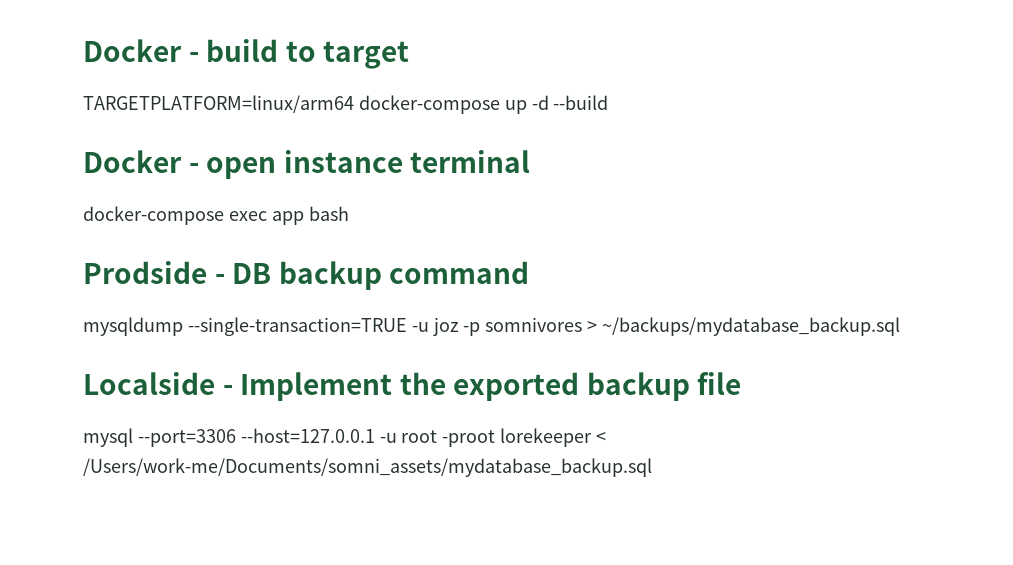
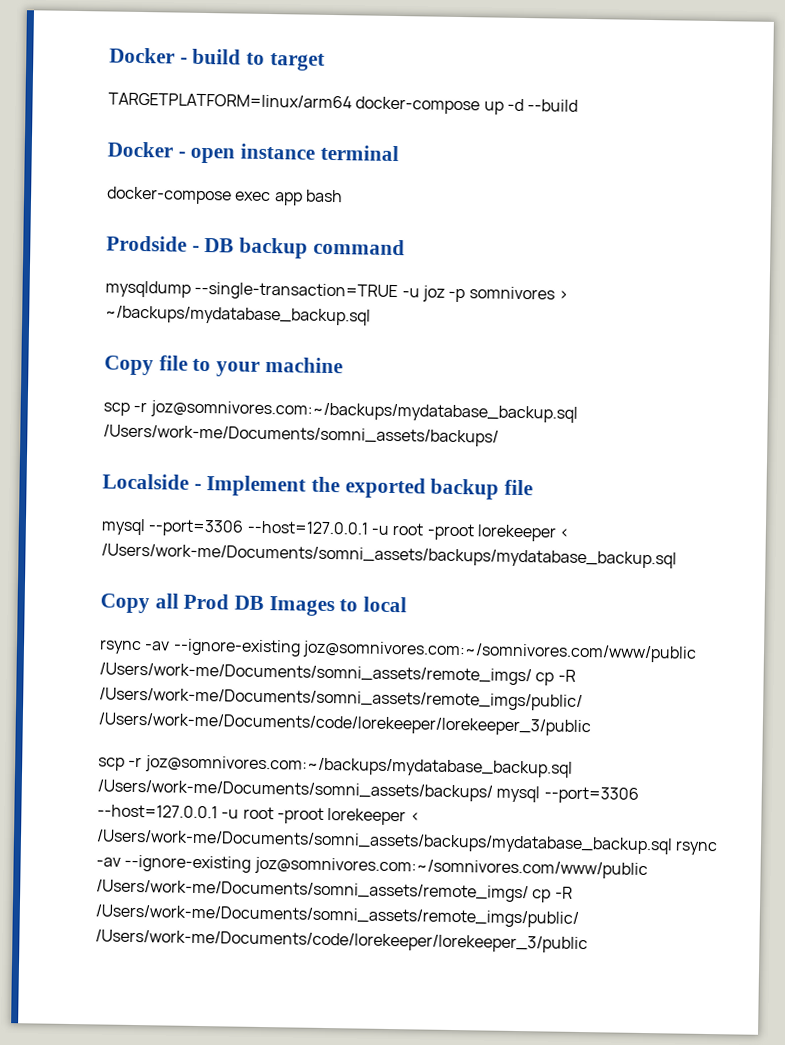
(901, 326) none -> [104,355,343,377] [103,400,578,423] [103,424,499,447] // Copy file to your machine // scp -r joz@somnivores.com:~/backups/mydatabase_backup.sql /Users/work-me/Documents/somni_assets/backups/
[83,458,652,477] /Users/work-me/Documents/somni_assets/mydatabase_backup.sql -> [101,543,677,569] [100,593,408,617] [99,638,697,663] [99,662,576,686] [99,687,583,712] [98,712,591,737] [98,755,573,778] [97,779,639,804] [97,804,421,826] [96,829,719,856] [96,854,648,880] [96,879,573,903] [95,904,579,928] [95,929,588,954] /Users/work-me/Documents/somni_assets/backups/mydatabase_backup.sql // Copy all Prod DB Images to local // rsync -av --ignore-existing joz@somnivores.com:~/somnivores.com/www/public /Users/work-me/Documents/somni_assets/remote_imgs/ cp -R /Users/work-me/Documents/somni_assets/remote_imgs/public/ /Users/work-me/Documents/code/lorekeeper/lorekeeper_3/public // scp -r joz@somnivores.com:~/backups/mydatabase_backup.sql /Users/work-me/Documents/somni_assets/backups/ mysql --port=3306 --host=127.0.0.1 -u root -proot lorekeeper < /Users/work-me/Documents/somni_assets/backups/mydatabase_backup.sql rsync -av --ignore-existing joz@somnivores.com:~/somnivores.com/www/public /Users/work-me/Documents/somni_assets/remote_imgs/ cp -R /Users/work-me/Documents/somni_assets/remote_imgs/public/ /Users/work-me/Documents/code/lorekeeper/lorekeeper_3/public

